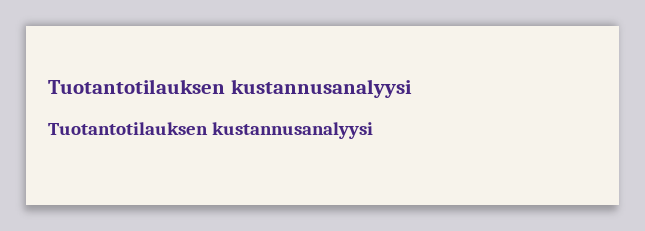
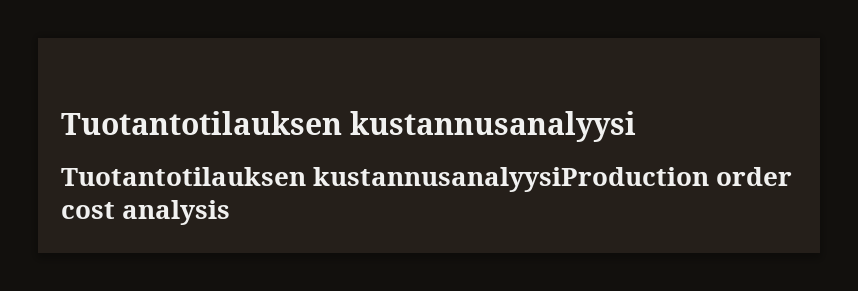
[211,122,373,139] kustannusanalyysi -> [313,167,793,192] [61,200,231,225] kustannusanalyysiProduction order cost analysis

